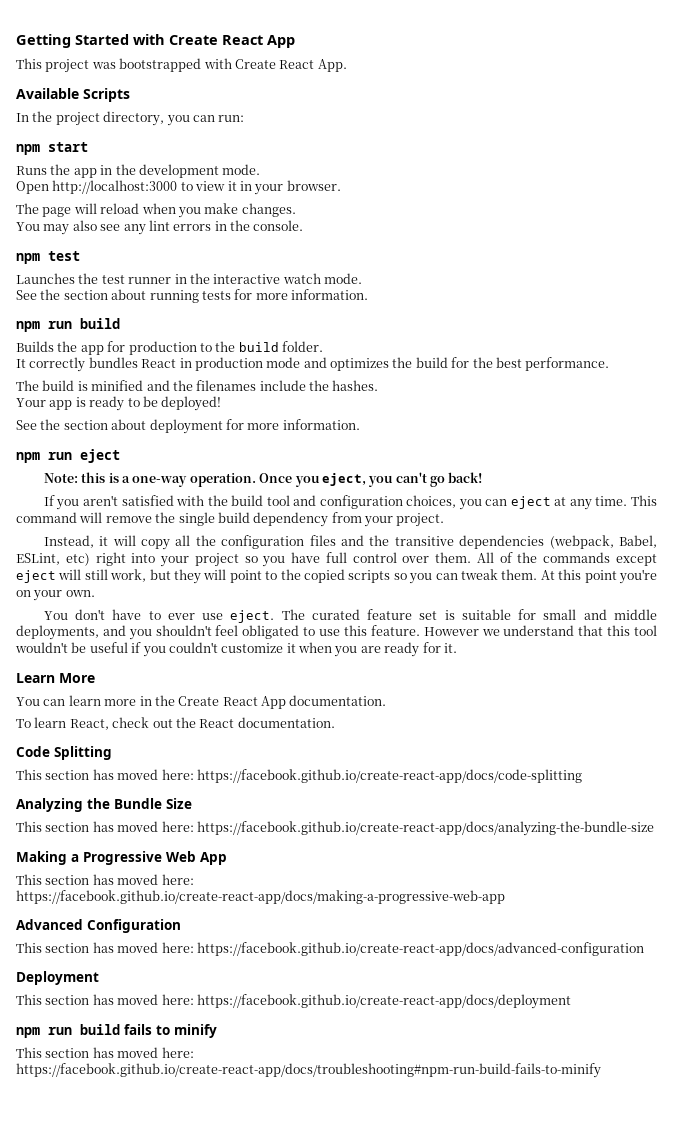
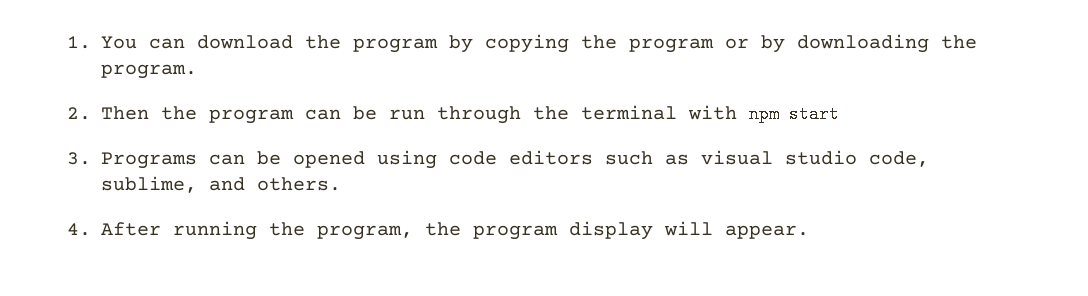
[16,34,295,48] [16,58,347,73] [16,88,130,102] [16,111,245,126] [16,142,88,155] [16,164,261,178] [16,180,341,195] [16,203,296,218] [16,220,304,235] [16,251,80,264] [16,273,362,284] [16,289,368,303] [16,318,120,332] [16,341,323,355] [16,357,610,372] [16,380,379,391] [16,396,222,411] [16,419,360,434] [16,449,120,463] [43,472,483,487] [43,495,657,510] [16,512,445,527] [43,535,657,550] [16,552,657,567] [16,569,657,584] [16,590,95,601] [43,609,657,623] [16,625,658,640] [15,642,457,657] [16,673,95,683] [16,695,387,709] [16,717,335,730] [16,746,112,760] [16,769,582,783] [16,798,192,812] [16,821,654,836] [16,851,227,865] [16,874,194,885] [16,890,505,904] [16,919,181,933] [16,942,644,956] [16,971,99,985] [16,994,571,1009] [16,1024,217,1038] [16,1047,194,1058] [16,1063,601,1078] Getting Started with Create React App // This project was bootstrapped with Create React App. // Available Scripts // In the project directory, you can run: // npm start // Runs the app in the development mode. // Open http://localhost:3000 to view it in your browser. // The page will reload when you make changes. // You may also see any lint errors in the console. // npm test // Launches the test runner in the interactive watch mode. // See the section about running tests for more information. // npm run build // Builds the app for production to the build folder. // It correctly bundles React in production mode and optimizes the build for the best performance. // The build is minified and the filenames include the hashes. // Your app is ready to be deployed! // See the section about deployment for more information. // npm run eject // Note: this is a one-way operation. Once you eject, you can't go back! // If you aren't satisfied with the build tool and configuration choices, you can eject at any time. This command will remove the single build dependency from your project. // Instead, it will copy all the configuration files and the transitive dependencies (webpack, Babel, ESLint, etc) right into your project so you have full control over them. All of the commands except eject will still work, but they will point to the copied scripts so you can tweak them. At this point you're on your own. // You don't have to ever use eject. The curated feature set is suitable for small and middle deployments, and you shouldn't feel obligated to use this feature. However we understand that this tool wouldn't be useful if you couldn't customize it when you are ready for it. // Learn More // You can learn more in the Create React App documentation. // To learn React, check out the React documentation. // Code Splitting // This section has moved here: https://facebook.github.io/create-react-app/docs/code-splitting // Analyzing the Bundle Size // This section has moved here: https://facebook.github.io/create-react-app/docs/analyzing-the-bundle-size // Making a Progressive Web App // This section has moved here: https://facebook.github.io/create-react-app/docs/making-a-progressive-web-app // Advanced Configuration // This section has moved here: https://facebook.github.io/create-react-app/docs/advanced-configuration // Deployment // This section has moved here: https://facebook.github.io/create-react-app/docs/deployment // npm run build fails to minify // This section has moved here: https://facebook.github.io/create-react-app/docs/troubleshooting#npm-run-build-fails-to-minify -> [67,34,977,53] [101,64,197,79] [67,105,839,124] [67,150,929,169] [101,176,341,193] [67,221,809,240] 1. You can download the program by copying the program or by downloading the program. // 2. Then the program can be run through the terminal with npm start // 3. Programs can be opened using code editors such as visual studio code, sublime, and others. // 4. After running the program, the program display will appear.

